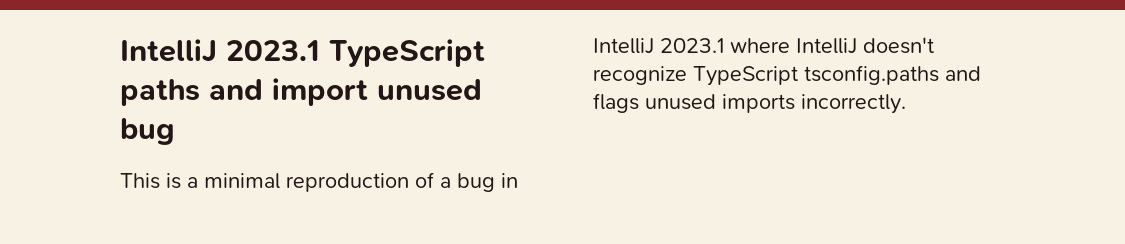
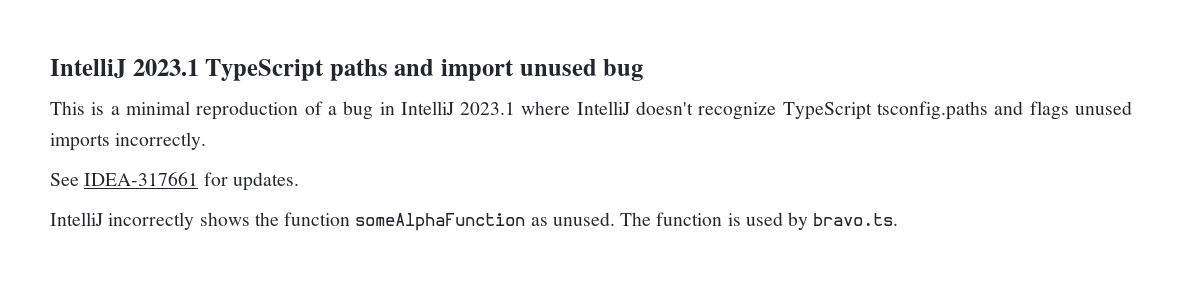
(906, 104) none -> [50,172,299,191] [50,212,899,231] // See IDEA-317661 for updates. // IntelliJ incorrectly shows the function someAlphaFunction as unused. The function is used by bravo.ts.

